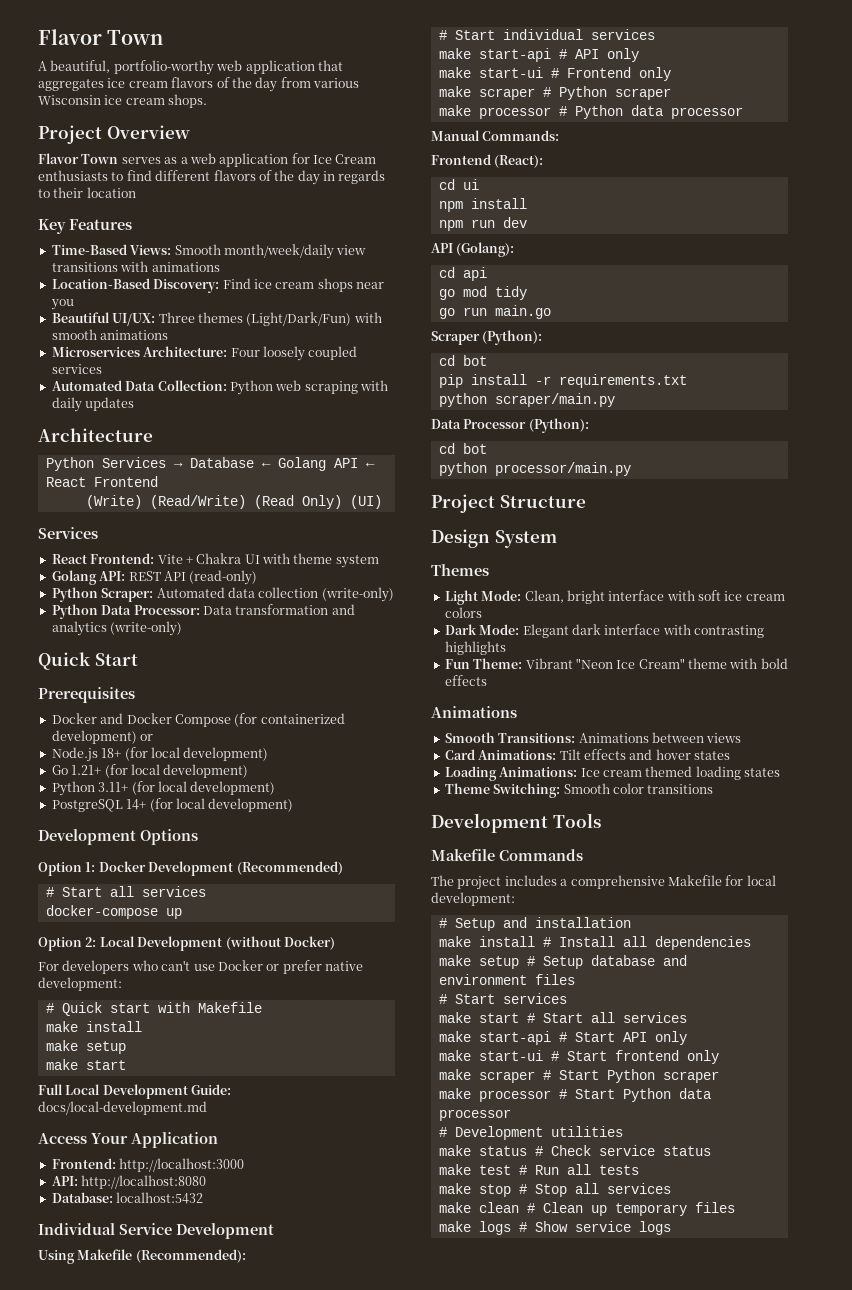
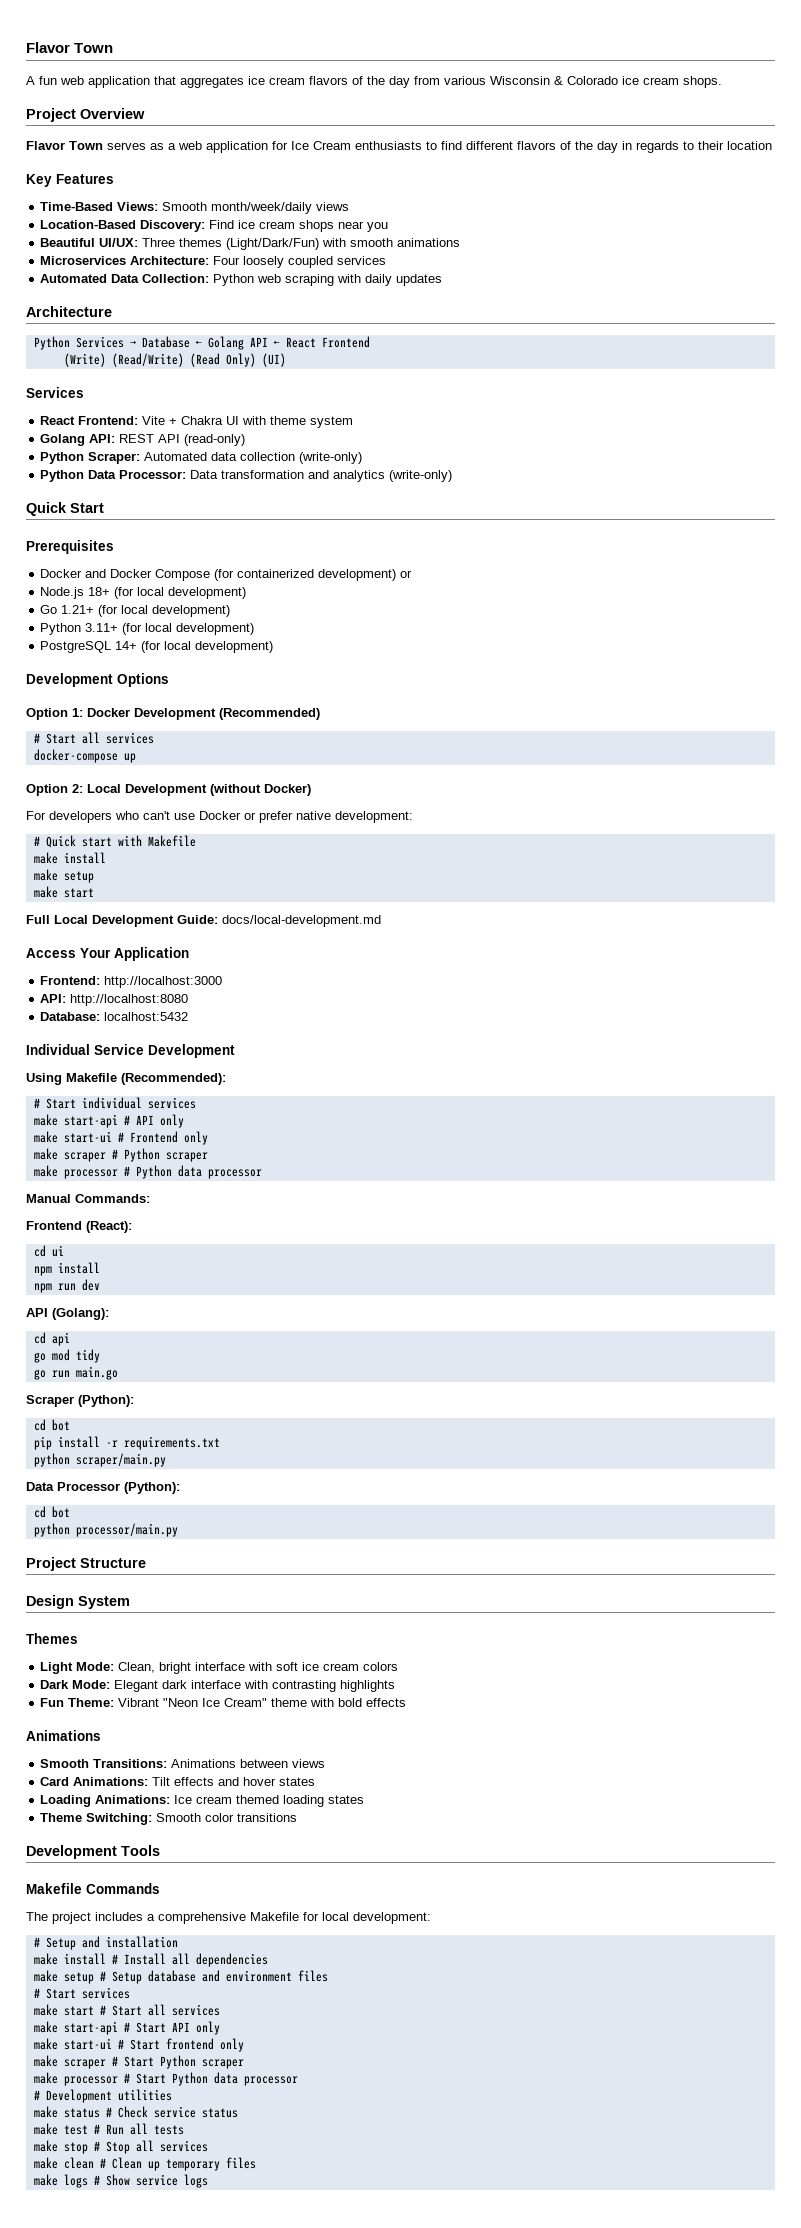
[50,60,214,75] beautiful, portfolio-worthy -> [39,76,57,85] fun
(101, 100) none -> [554,76,618,85] & Colorado
[336,245,367,255] [51,261,220,272] view transitions with animations -> [316,202,350,211] views

